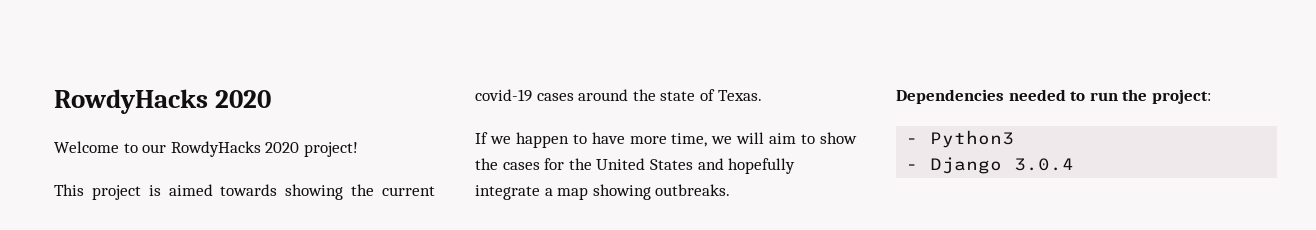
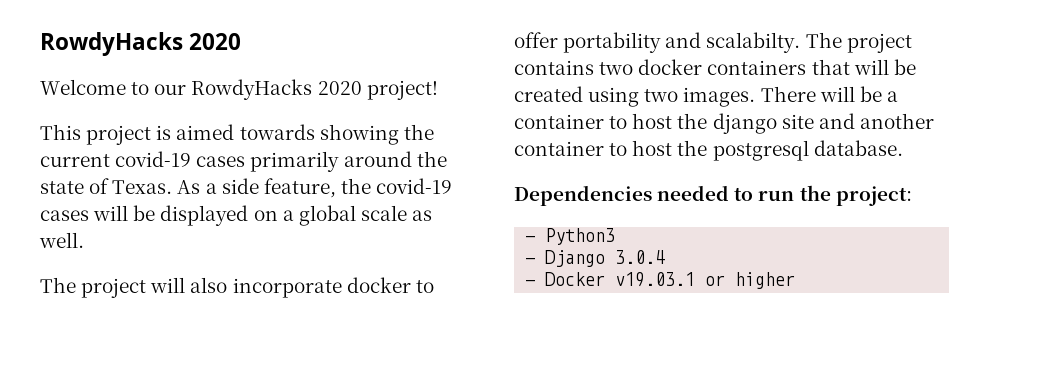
(574, 97) none -> [250,151,340,172] primarily
[475,132,858,148] [475,158,796,174] [475,184,731,200] // If we happen to have more time, we will aim to show the cases for the United States and hopefully integrate a map showing outbreaks. -> [177,178,453,198] [40,205,433,226] [39,232,84,248] [40,277,434,298] [514,32,912,53] [514,59,916,75] [514,86,898,107] [514,113,934,134] [514,140,903,161] As a side feature, the covid-19 cases will be displayed on a global scale as well. // The project will also incorporate docker to offer portability and scalabilty. The project contains two docker containers that will be created using two images. There will be a container to host the django site and another container to host the postgresql database.
(1075, 164) none -> [525,272,796,289] // - Docker v19.03.1 or higher

